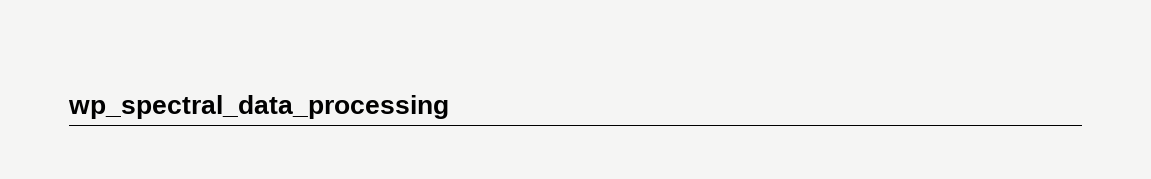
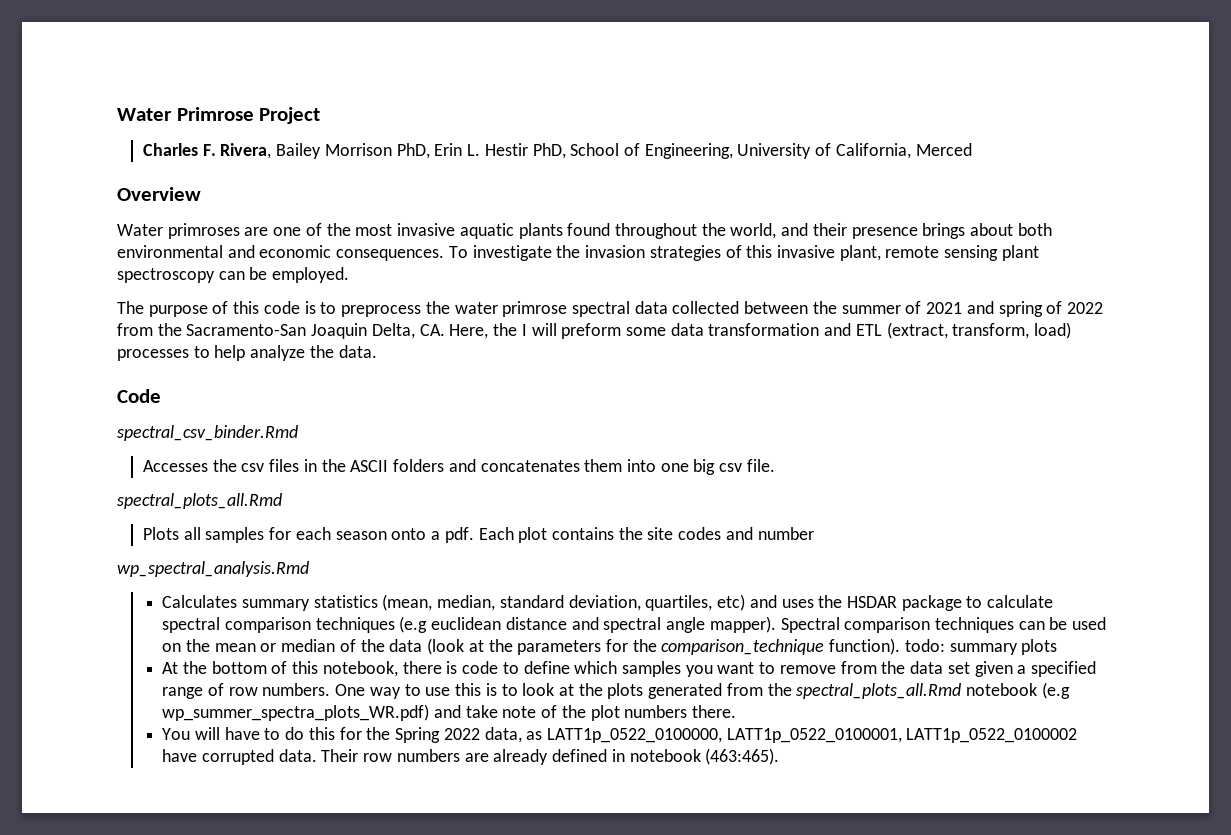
[68,95,449,119] wp_spectral_data_processing -> [117,107,321,124] [143,143,972,159] [117,187,201,201] [117,223,1052,239] [117,245,1039,261] [117,267,350,283] [117,301,1103,317] [117,322,1072,339] [117,345,377,361] [117,389,161,403] [117,425,298,441] [143,459,775,475] [117,493,282,509] [143,527,814,543] [117,561,309,577] [162,594,1054,611] [162,616,1107,633] [162,638,1058,655] [162,661,1096,677] [162,682,1070,699] [162,704,737,721] [162,727,1078,743] [162,748,780,765] Water Primrose Project // Charles F. Rivera, Bailey Morrison PhD, Erin L. Hestir PhD, School of Engineering, University of California, Merced // Overview // Water primroses are one of the most invasive aquatic plants found throughout the world, and their presence brings about both environmental and economic consequences. To investigate the invasion strategies of this invasive plant, remote sensing plant spectroscopy can be employed. // The purpose of this code is to preprocess the water primrose spectral data collected between the summer of 2021 and spring of 2022 from the Sacramento-San Joaquin Delta, CA. Here, the I will preform some data transformation and ETL (extract, transform, load) processes to help analyze the data. // Code // spectral_csv_binder.Rmd // Accesses the csv files in the ASCII folders and concatenates them into one big csv file. // spectral_plots_all.Rmd // Plots all samples for each season onto a pdf. Each plot contains the site codes and number // wp_spectral_analysis.Rmd // Calculates summary statistics (mean, median, standard deviation, quartiles, etc) and uses the HSDAR package to calculate spectral comparison techniques (e.g euclidean distance and spectral angle mapper). Spectral comparison techniques can be used on the mean or median of the data (look at the parameters for the comparison_technique function). todo: summary plots // At the bottom of this notebook, there is code to define which samples you want to remove from the data set given a specified range of row numbers. One way to use this is to look at the plots generated from the spectral_plots_all.Rmd notebook (e.g wp_summer_spectra_plots_WR.pdf) and take note of the plot numbers there. // You will have to do this for the Spring 2022 data, as LATT1p_0522_0100000, LATT1p_0522_0100001, LATT1p_0522_0100002 have corrupted data. Their row numbers are already defined in notebook (463:465).

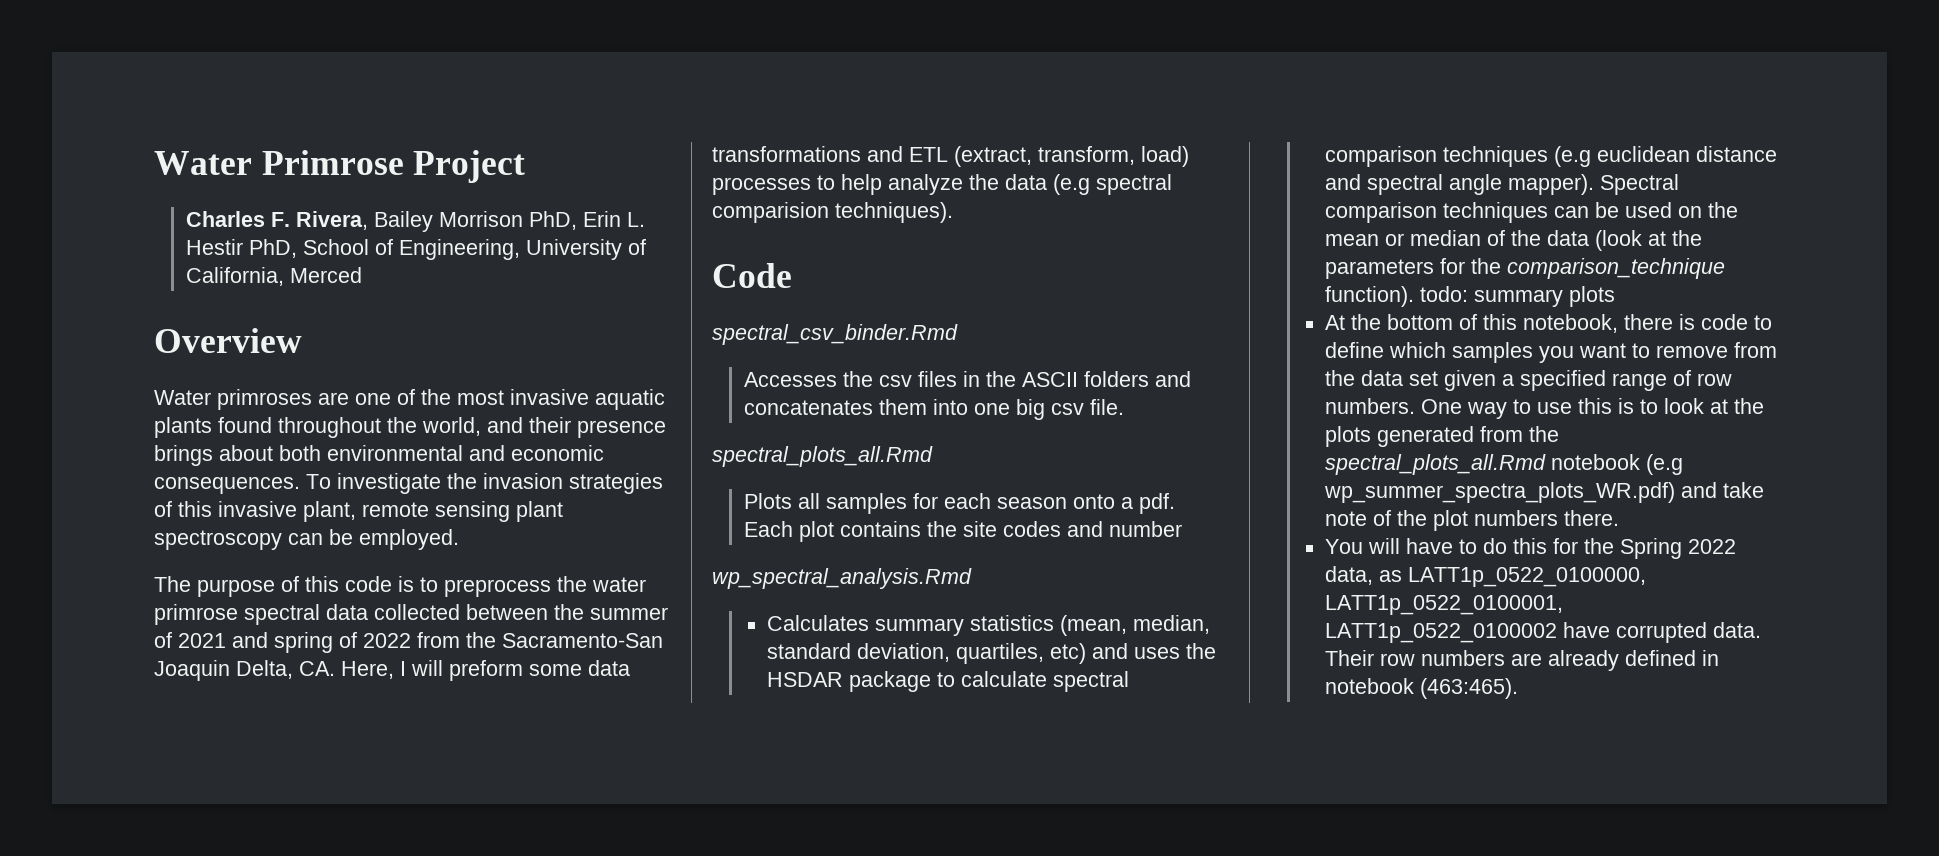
[493,323,518,336] the -> (394, 670) none
[708,323,820,336] transformation -> [712,146,861,162] transformations
[338,345,377,358] data. -> [1005,174,1172,195] [712,202,953,223] data (e.g spectral comparision techniques).

